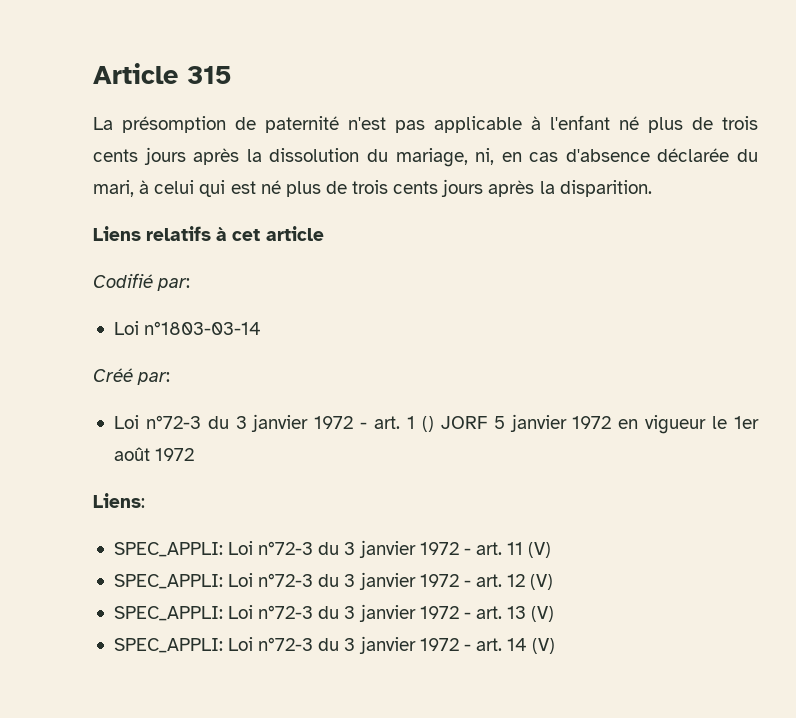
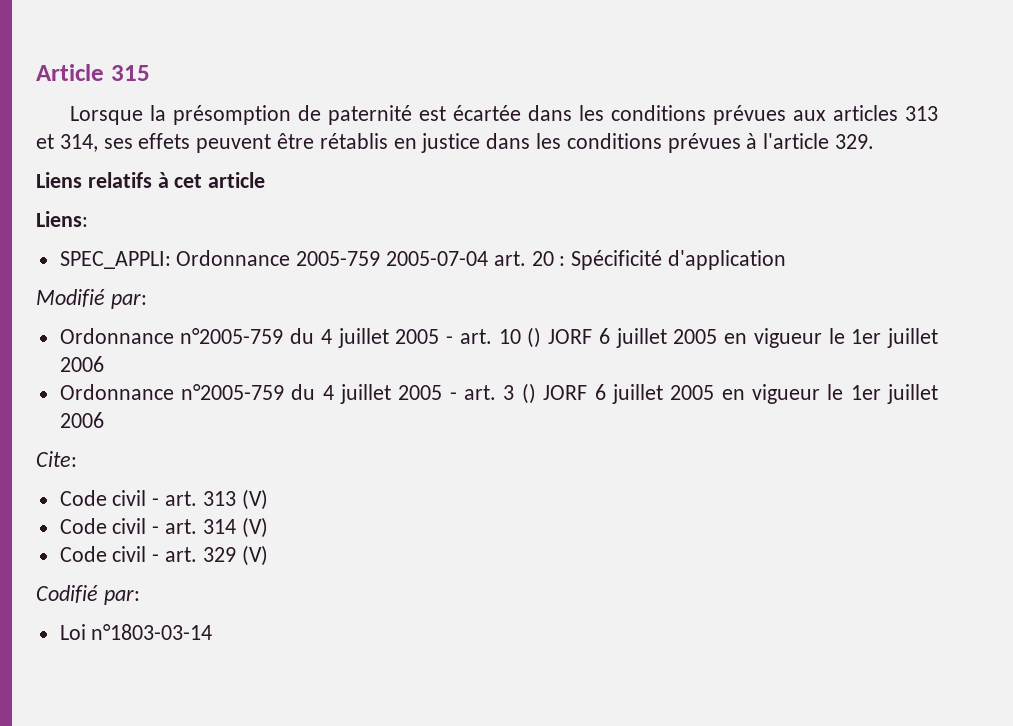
[93,117,113,130] La -> [70,105,167,125] Lorsque la
[348,115,758,133] [93,147,758,167] [93,179,652,197] n'est pas applicable à l'enfant né plus de trois cents jours après la dissolution du mariage, ni, en cas d'absence déclarée du mari, à celui qui est né plus de trois cents jours après la disparition. -> [419,105,939,125] [36,133,875,153] est écartée dans les conditions prévues aux articles 313 et 314, ses effets peuvent être rétablis en justice dans les conditions prévues à l'article 329.
[93,273,191,291] [113,321,262,335] [93,368,171,385] [113,414,759,434] [113,447,195,461] [93,493,145,508] [113,540,552,558] [113,572,554,590] [113,604,555,622] [113,636,556,654] Codifié par: // Loi n°1803-03-14 // Créé par: // Loi n°72-3 du 3 janvier 1972 - art. 1 () JORF 5 janvier 1972 en vigueur le 1er août 1972 // Liens: // SPEC_APPLI: Loi n°72-3 du 3 janvier 1972 - art. 11 (V) // SPEC_APPLI: Loi n°72-3 du 3 janvier 1972 - art. 12 (V) // SPEC_APPLI: Loi n°72-3 du 3 janvier 1972 - art. 13 (V) // SPEC_APPLI: Loi n°72-3 du 3 janvier 1972 - art. 14 (V) -> [36,211,88,227] [59,250,787,270] [36,289,147,309] [59,327,939,348] [59,356,104,372] [59,383,938,404] [59,412,104,428] [36,451,77,467] [59,489,268,510] [59,517,268,538] [59,545,268,566] [36,585,140,605] [59,624,213,640] Liens: // SPEC_APPLI: Ordonnance 2005-759 2005-07-04 art. 20 : Spécificité d'application // Modifié par: // Ordonnance n°2005-759 du 4 juillet 2005 - art. 10 () JORF 6 juillet 2005 en vigueur le 1er juillet 2006 // Ordonnance n°2005-759 du 4 juillet 2005 - art. 3 () JORF 6 juillet 2005 en vigueur le 1er juillet 2006 // Cite: // Code civil - art. 313 (V) // Code civil - art. 314 (V) // Code civil - art. 329 (V) // Codifié par: // Loi n°1803-03-14

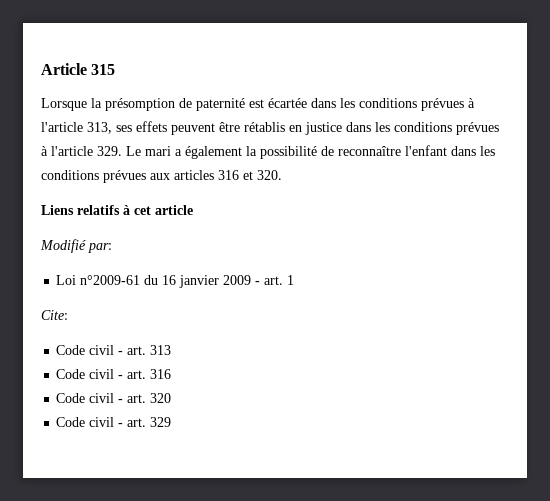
[793,105,939,121] [36,134,98,152] aux articles 313 et 314, -> [468,98,475,108] [41,122,112,134] à l'article 313,
(875, 141) none -> [126,145,495,159] [41,170,282,183] Le mari a également la possibilité de reconnaître l'enfant dans les conditions prévues aux articles 316 et 320.
[36,211,88,227] [59,250,787,270] [36,289,147,309] [59,327,939,348] [59,356,104,372] [59,383,938,404] [59,412,104,428] Liens: // SPEC_APPLI: Ordonnance 2005-759 2005-07-04 art. 20 : Spécificité d'application // Modifié par: // Ordonnance n°2005-759 du 4 juillet 2005 - art. 10 () JORF 6 juillet 2005 en vigueur le 1er juillet 2006 // Ordonnance n°2005-759 du 4 juillet 2005 - art. 3 () JORF 6 juillet 2005 en vigueur le 1er juillet 2006 -> [40,239,112,253] [56,275,295,288] Modifié par: // Loi n°2009-61 du 16 janvier 2009 - art. 1
[241,489,268,510] [59,517,268,538] (V) // Code civil - art. 314 (V) -> [56,369,172,379] [56,393,172,403] // Code civil - art. 316 // Code civil - art. 320
[241,545,268,566] [36,585,140,605] [59,624,213,640] (V) // Codifié par: // Loi n°1803-03-14 -> (172, 422) none

